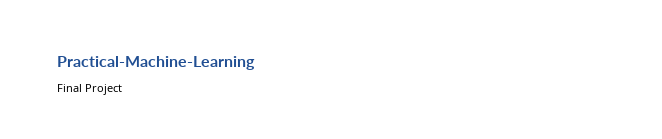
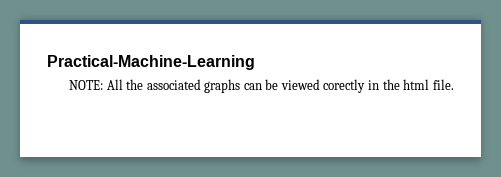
[57,84,122,95] Final Project -> [69,79,454,93] NOTE: All the associated graphs can be viewed corectly in the html file.

